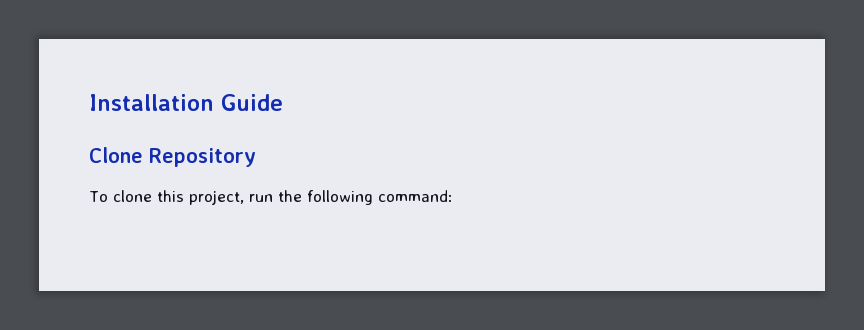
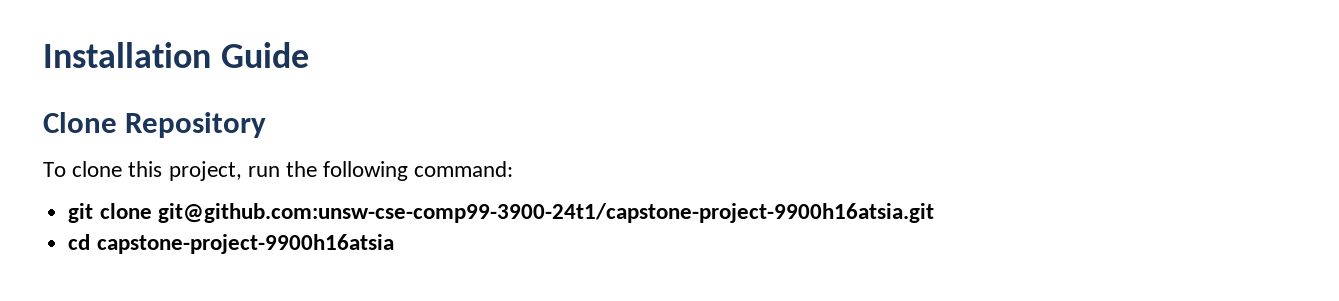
(453, 196) none -> [68,203,934,223] [68,234,394,254] // git clone git@github.com:unsw-cse-comp99-3900-24t1/capstone-project-9900h16atsia.git // cd capstone-project-9900h16atsia

